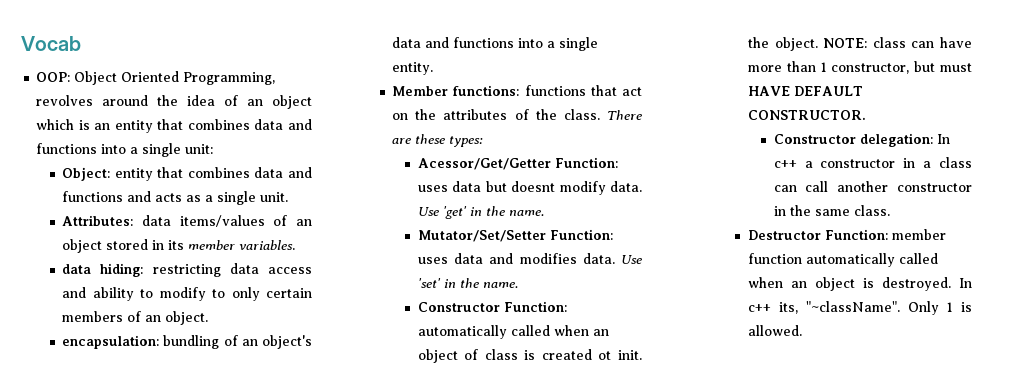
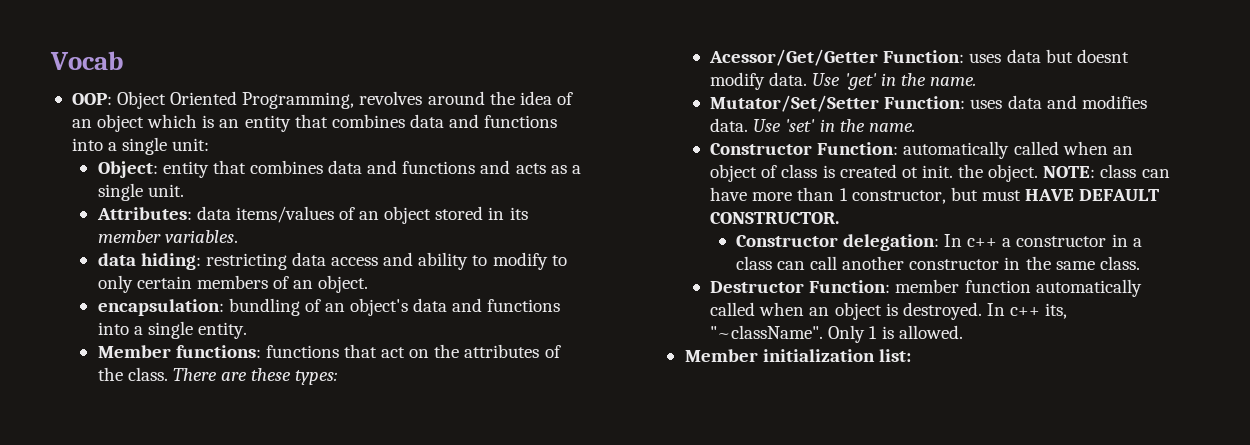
(802, 330) none -> [684,349,911,362] // Member initialization list:

